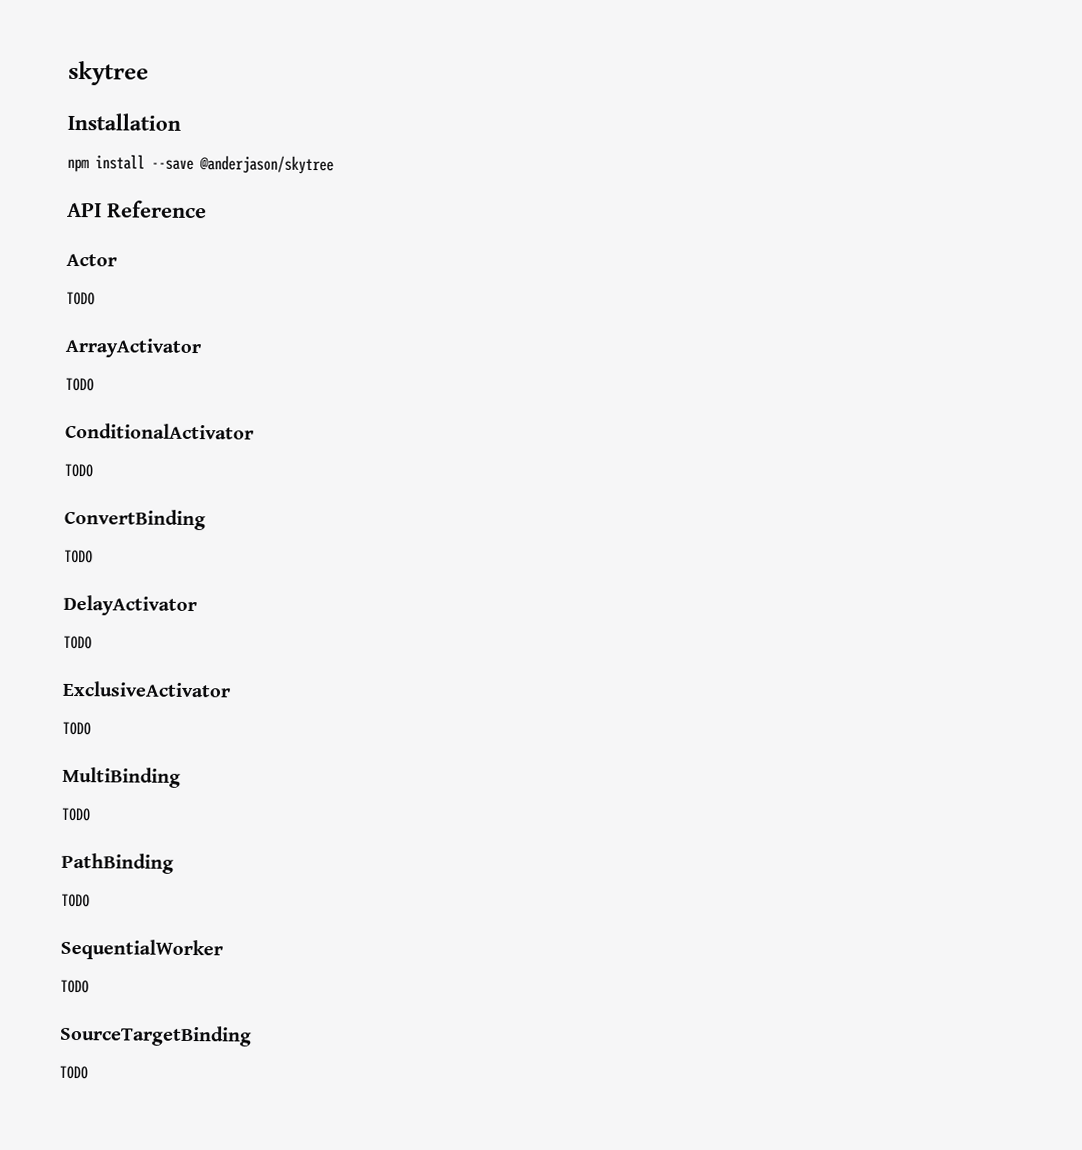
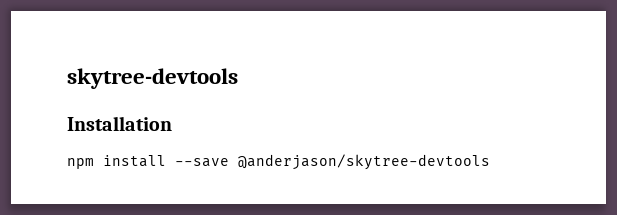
[68,60,149,86] skytree -> [67,68,238,89] skytree-devtools
[199,155,334,175] [67,200,207,219] [66,253,117,267] [66,291,95,306] [65,337,202,359] [65,377,94,392] [65,422,254,440] [64,463,93,478] [64,508,206,531] [64,549,93,564] [63,594,197,617] [63,635,92,650] [62,680,231,698] [62,721,91,736] [62,766,181,788] [61,807,90,822] [61,852,174,874] [61,893,90,908] [60,938,223,961] [60,979,89,994] [59,1024,252,1047] [59,1065,88,1080] @anderjason/skytree // API Reference // Actor // TODO // ArrayActivator // TODO // ConditionalActivator // TODO // ConvertBinding // TODO // DelayActivator // TODO // ExclusiveActivator // TODO // MultiBinding // TODO // PathBinding // TODO // SequentialWorker // TODO // SourceTargetBinding // TODO -> [238,154,490,170] @anderjason/skytree-devtools

